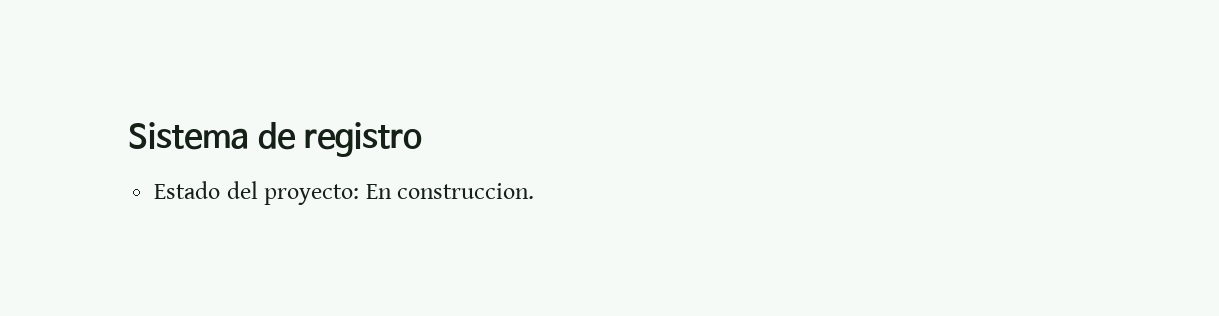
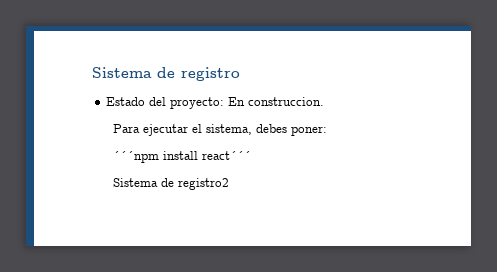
(535, 191) none -> [112,124,327,136] [112,151,251,163] [112,178,229,190] // Para ejecutar el sistema, debes poner: // ´´´npm install react´´´ // Sistema de registro2

